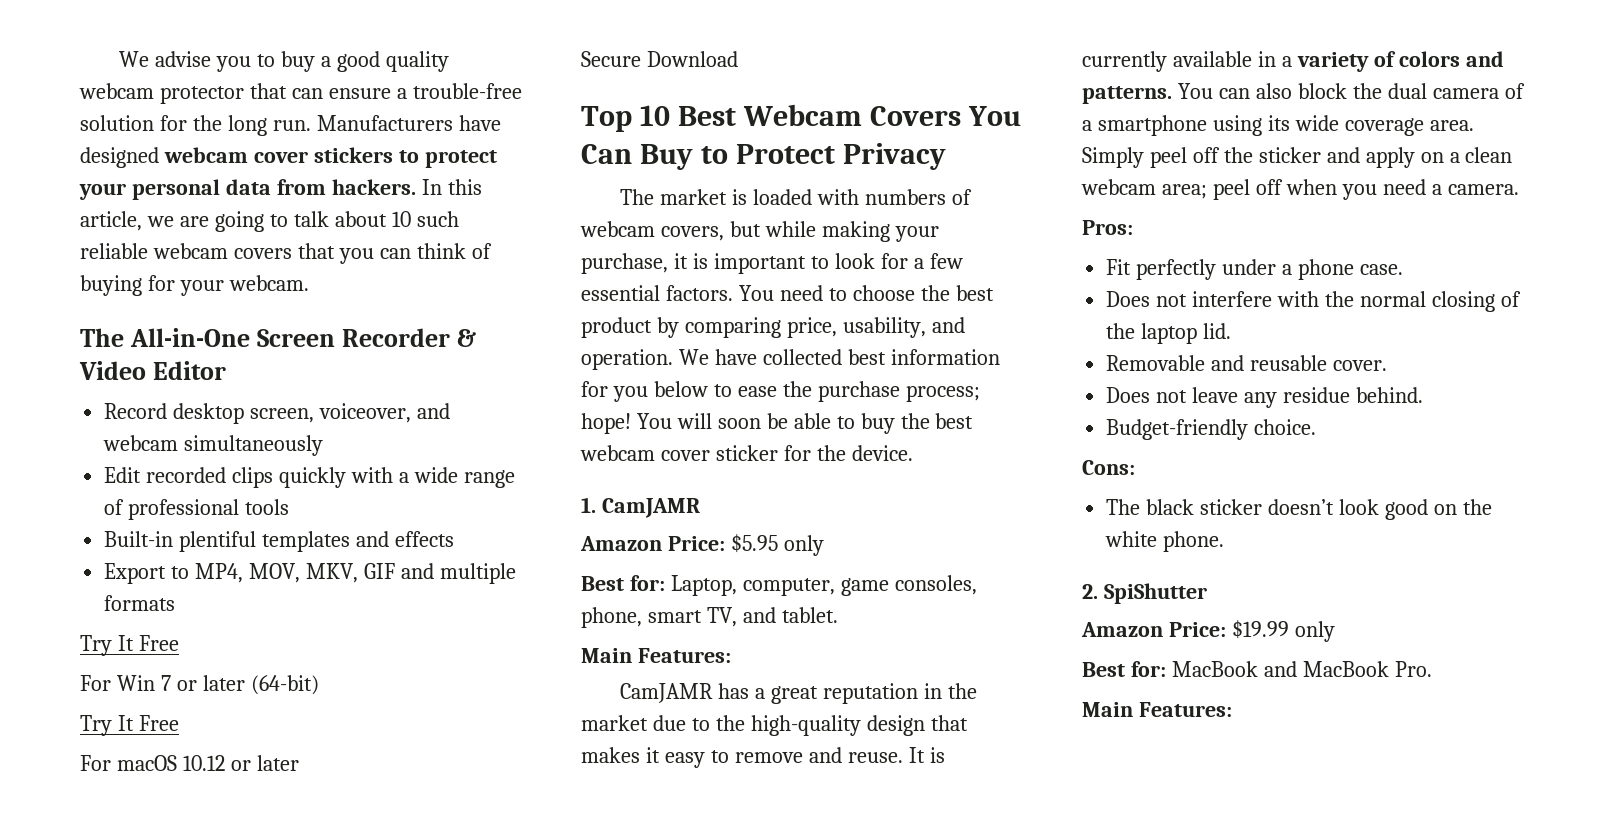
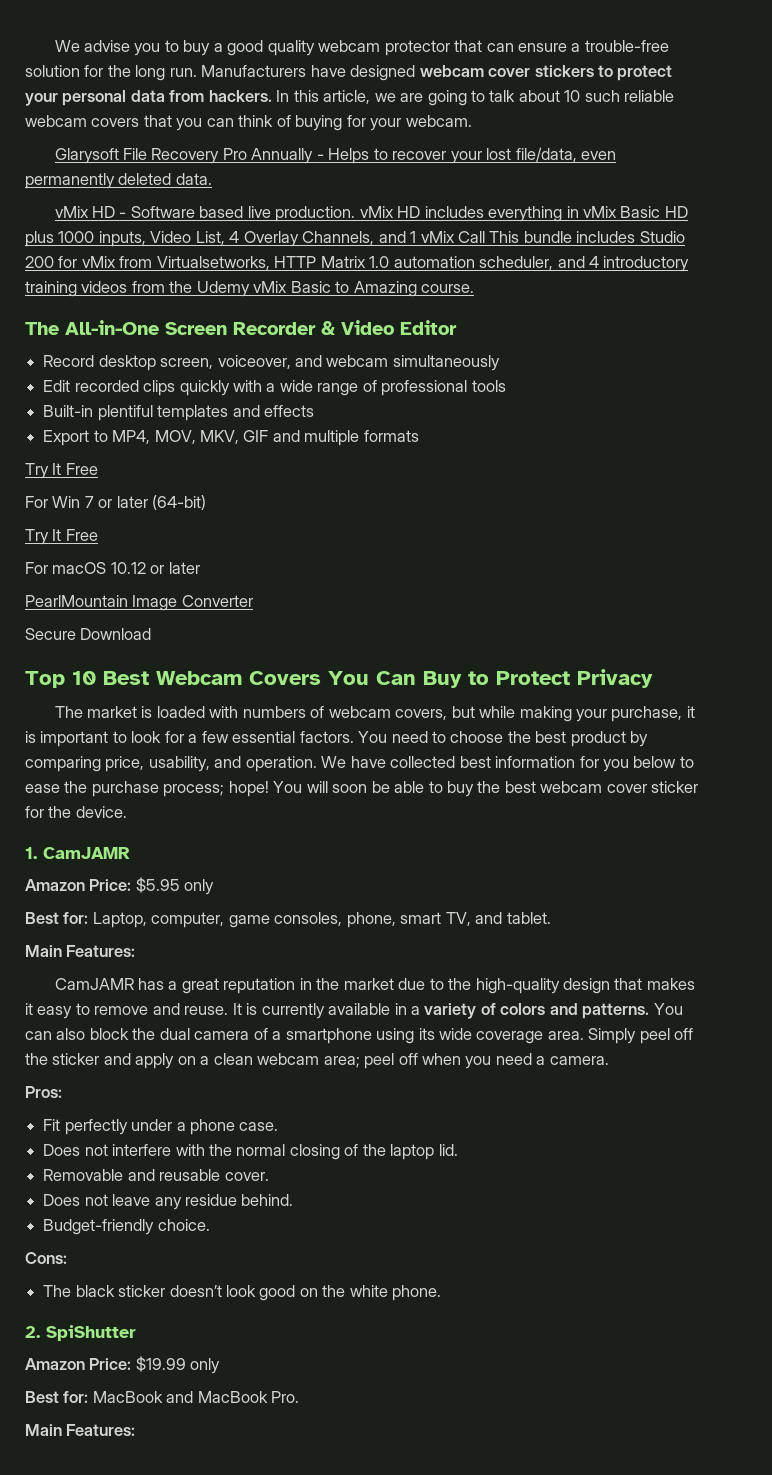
(309, 283) none -> [54,147,617,164] [25,173,212,189] [54,206,688,222] [25,231,685,247] [25,256,690,272] [25,281,475,297] // Glarysoft File Recovery Pro Annually - Helps to recover your lost file/data, even permanently deleted data. // vMix HD - Software based live production. vMix HD includes everything in vMix Basic HD plus 1000 inputs, Video List, 4 Overlay Channels, and 1 vMix Call This bundle includes Studio 200 for vMix from Virtualsetworks, HTTP Matrix 1.0 automation scheduler, and 4 introductory training videos from the Udemy vMix Basic to Amazing course.
(299, 763) none -> [25,595,253,611] // PearlMountain Image Converter

